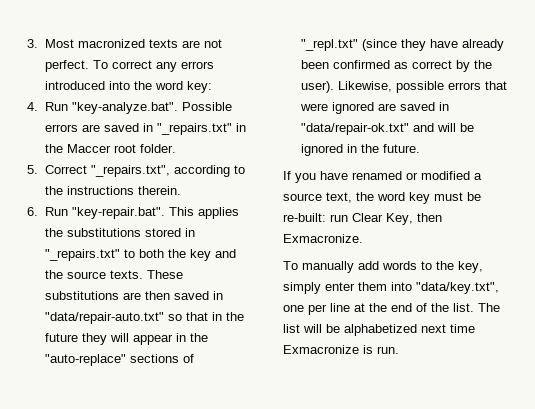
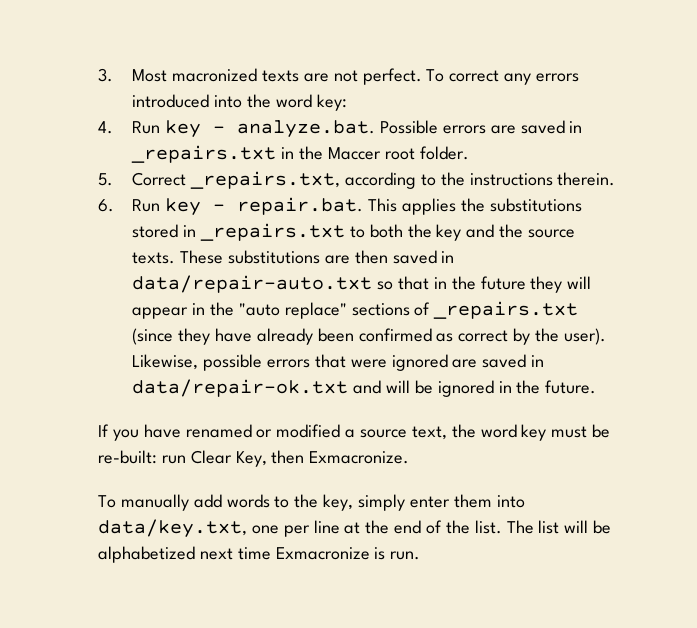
[71,102,178,114] "key-analyze.bat". -> [165,120,376,138] key - analyze.bat.
[156,123,232,135] "_repairs.txt" -> [131,145,277,163] _repairs.txt
[90,165,170,177] "_repairs.txt", -> [190,171,341,189] _repairs.txt,
[71,207,165,219] "key-repair.bat". -> [165,197,364,216] key - repair.bat.
[44,249,120,261] "_repairs.txt" -> [199,223,345,241] _repairs.txt
[44,312,164,324] "data/repair-auto.txt" -> [132,275,373,293] data/repair-auto.txt
[44,354,126,366] "auto-replace" -> [238,302,347,319] "auto replace"
[300,39,358,51] "_repl.txt" -> [433,301,579,319] _repairs.txt
[300,123,409,135] "data/repair-ok.txt" -> [132,379,349,397] data/repair-ok.txt
[416,282,499,294] "data/key.txt", -> [98,519,247,538] data/key.txt,

